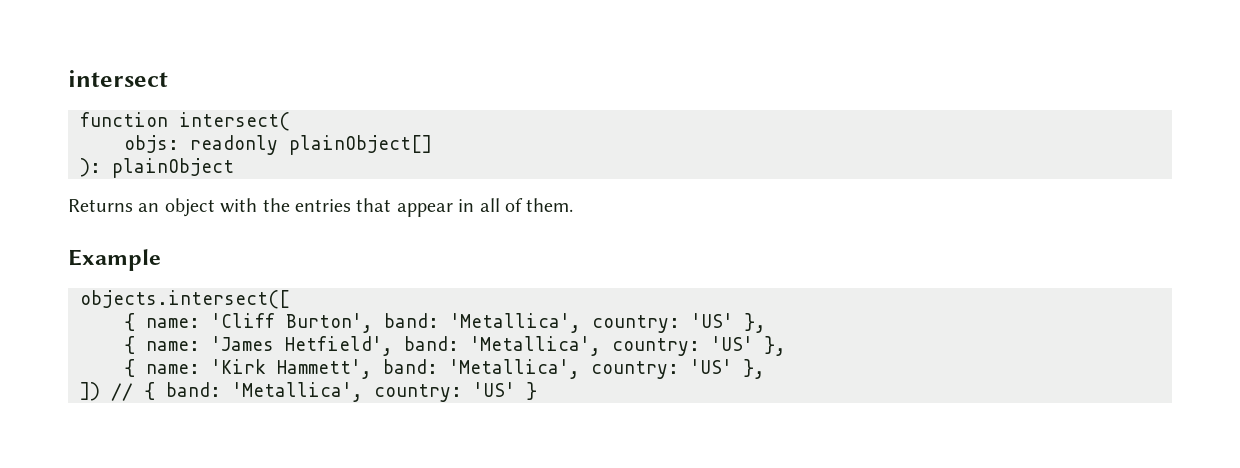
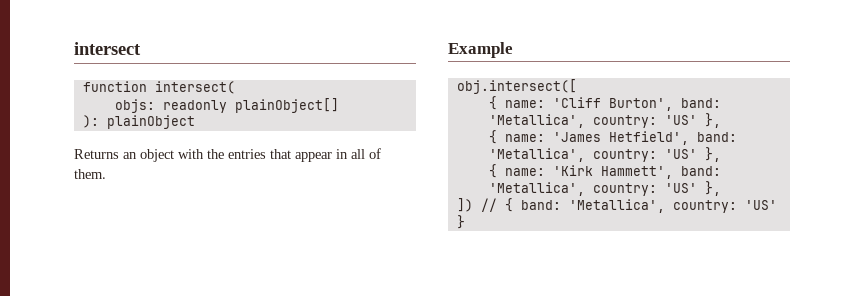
[80,290,290,309] objects.intersect([ -> [456,79,577,94] obj.intersect([

